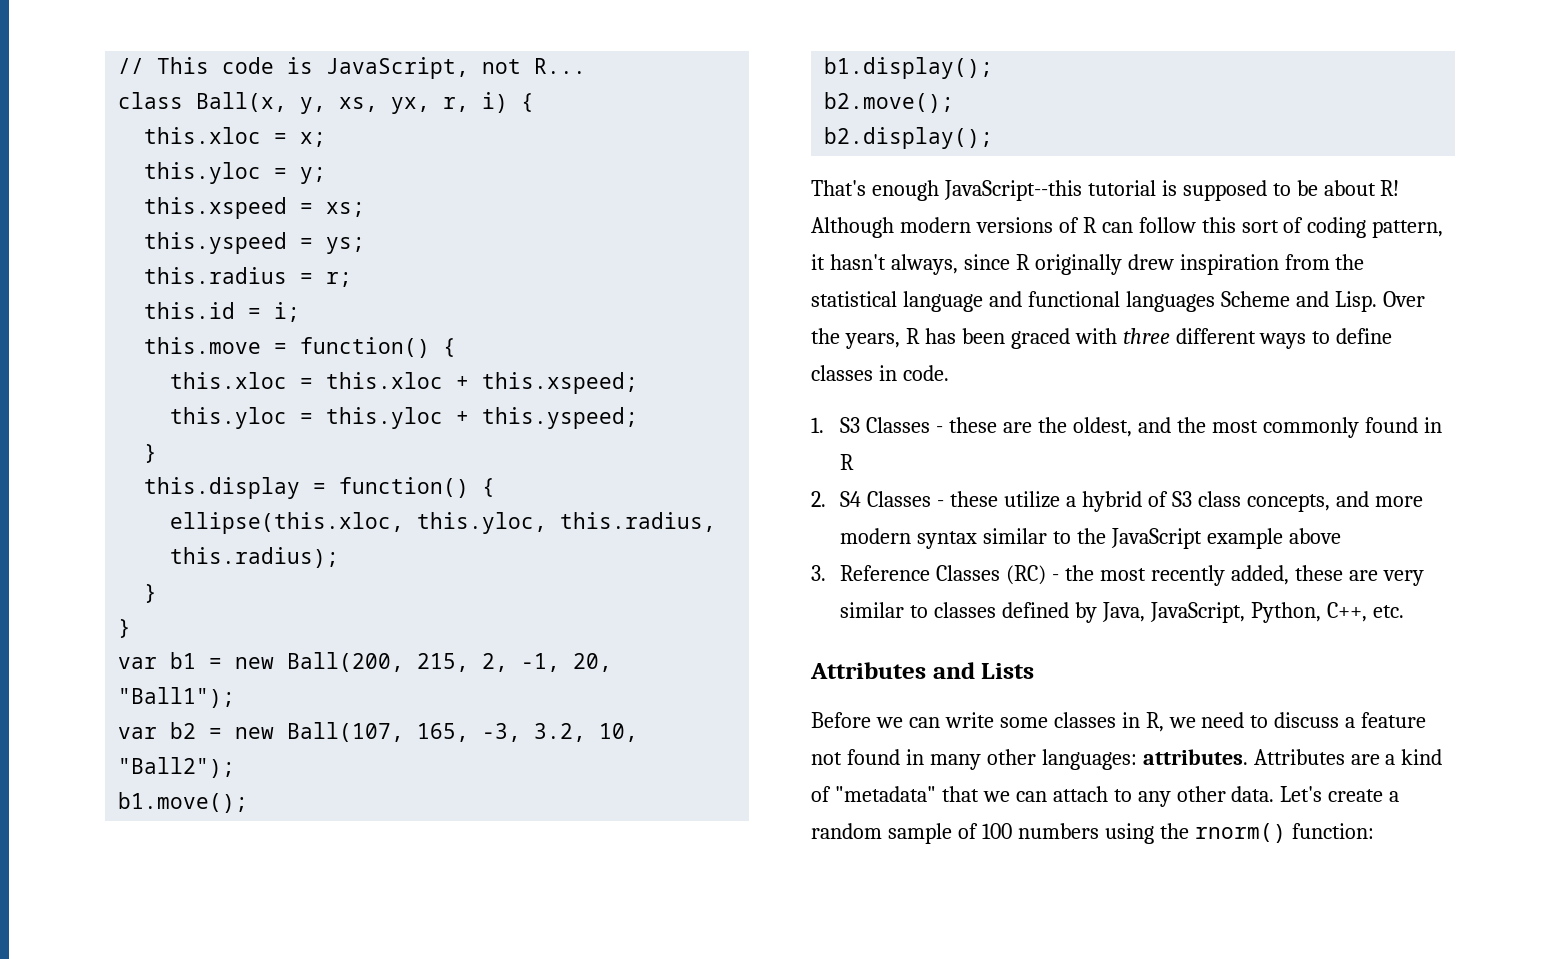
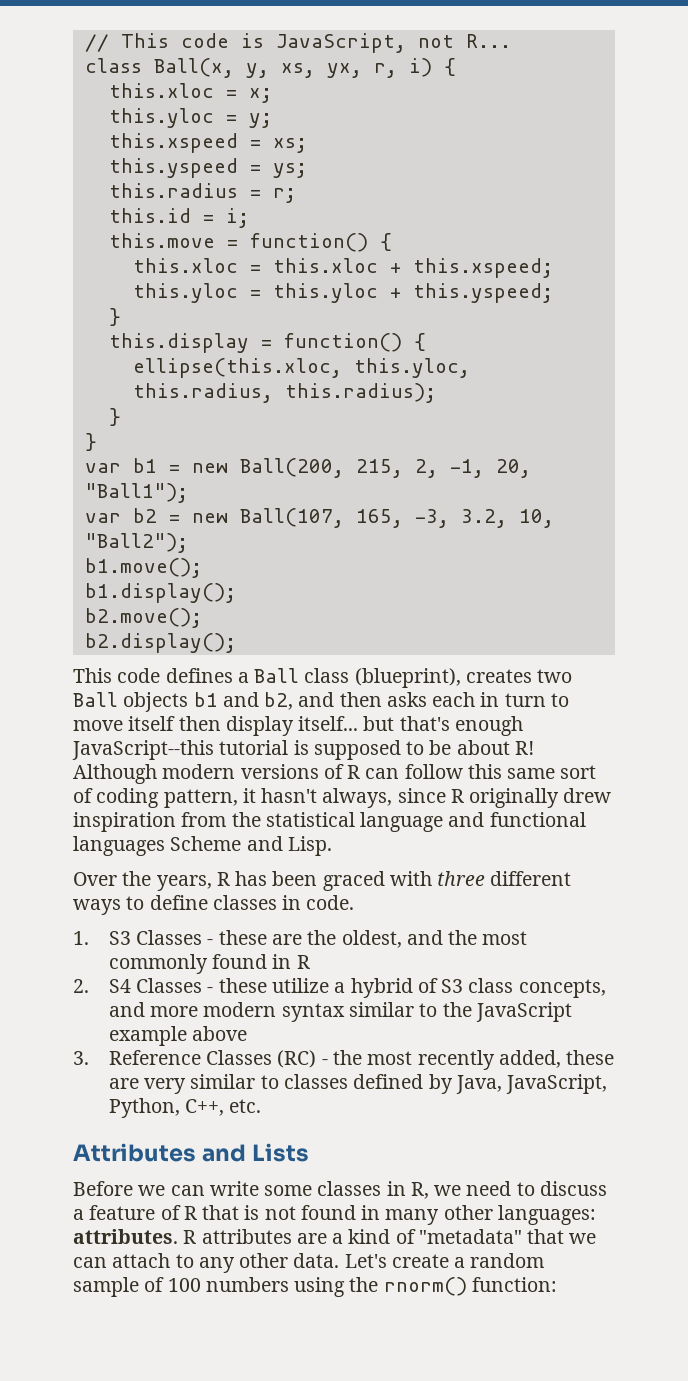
[811,180,866,196] That's -> [73,668,573,688] [73,692,569,712] [73,716,450,736] This code defines a Ball class (blueprint), creates two Ball objects b1 and b2, and then asks each in turn to move itself then display itself... but that's
(1236, 225) none -> [507,768,556,779] same
(1377, 301) none -> (332, 846) //
(1427, 720) none -> [160,1205,260,1220] of R that is
[1253,749,1345,765] Attributes -> [183,1229,292,1244] R attributes

